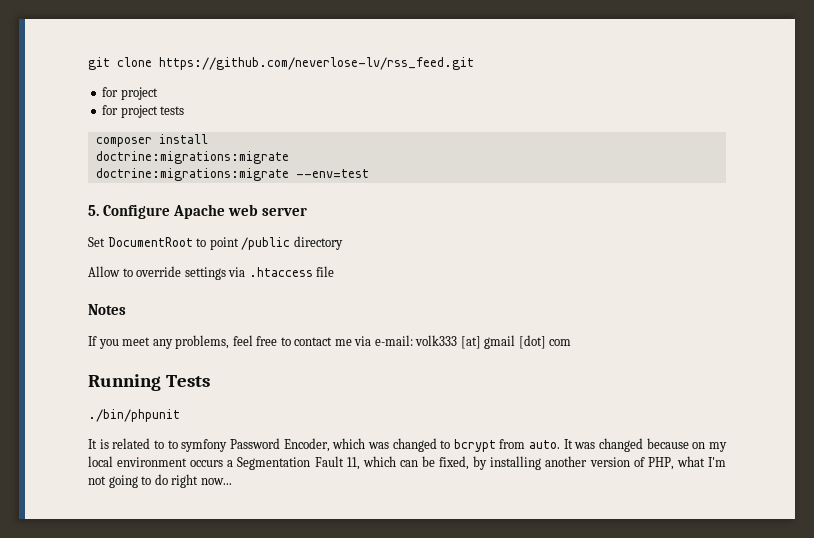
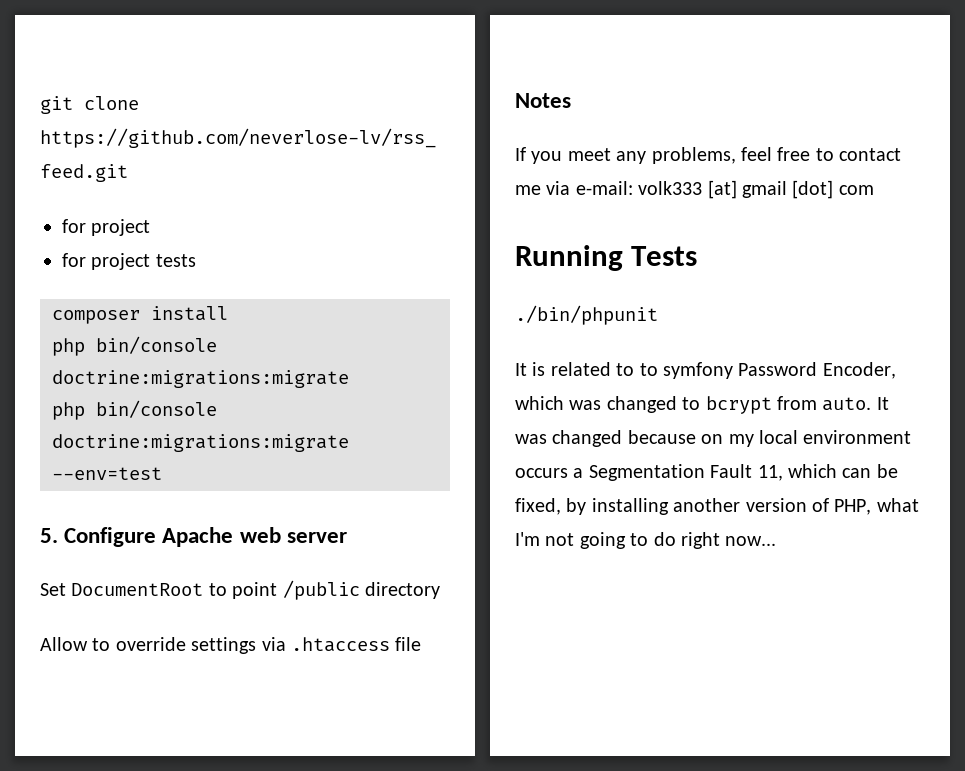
(208, 139) none -> [52,336,217,356] php bin/console
(289, 157) none -> [52,400,217,420] php bin/console

